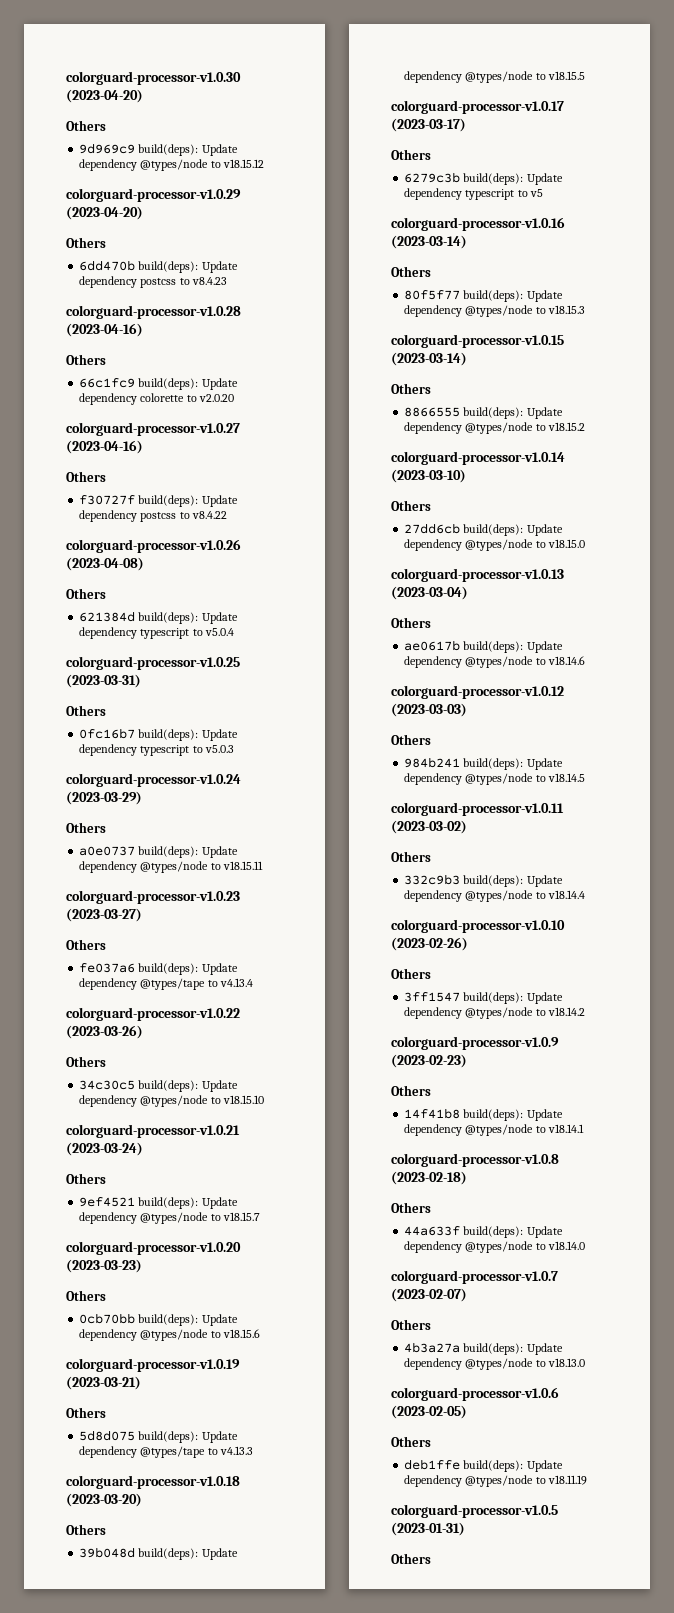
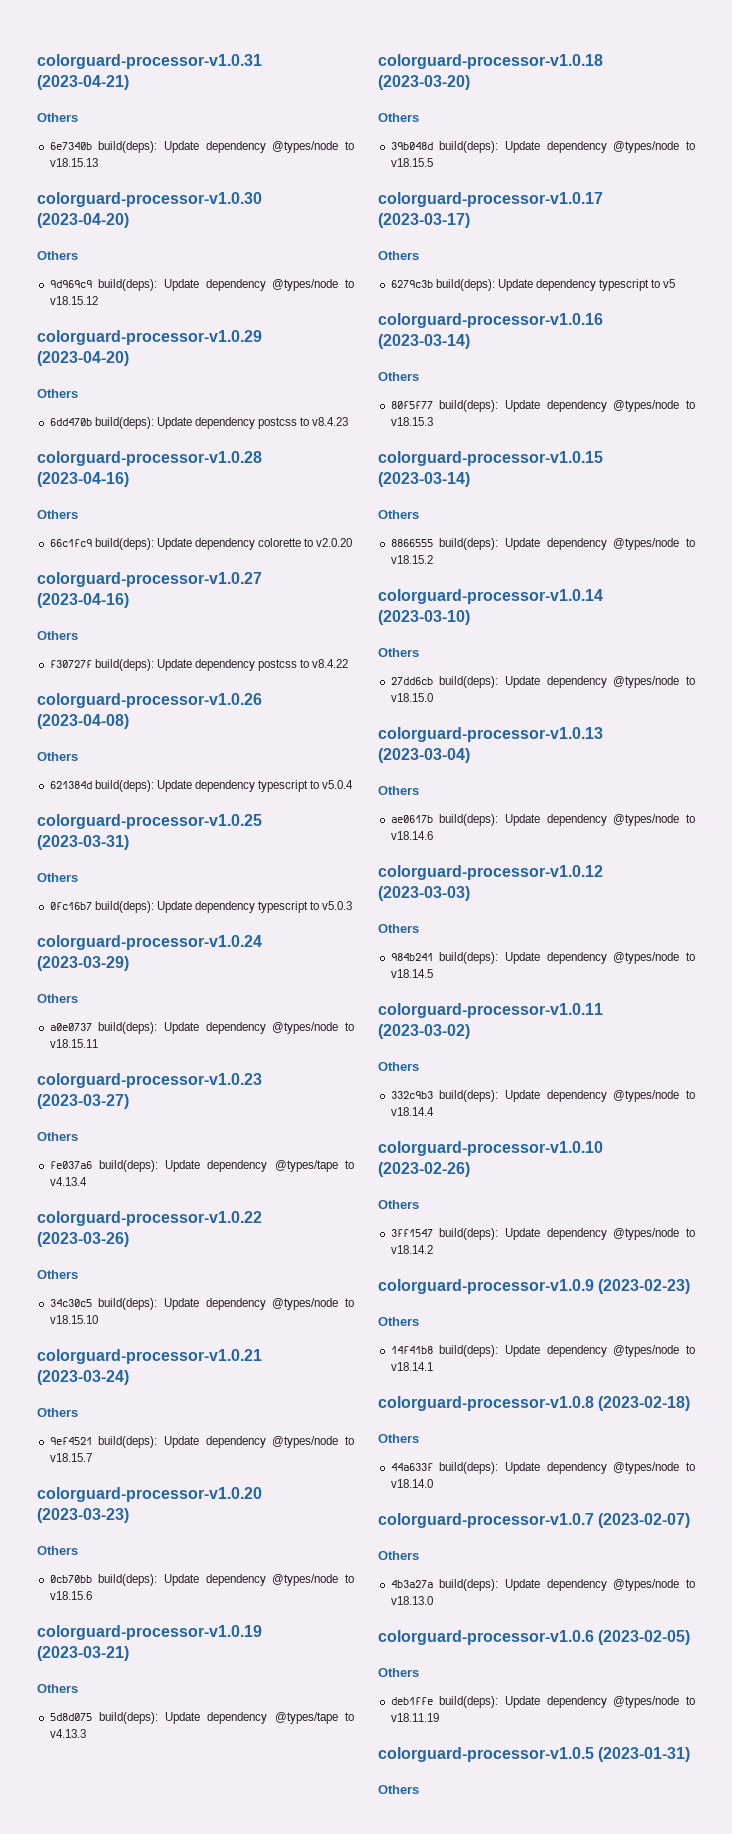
(66, 78) none -> [37,54,262,69] [37,75,129,90] [37,113,78,122] [49,141,354,153] [49,158,98,167] colorguard-processor-v1.0.31 (2023-04-21) // Others // 6e7340b build(deps): Update dependency @types/node to v18.15.13 //

